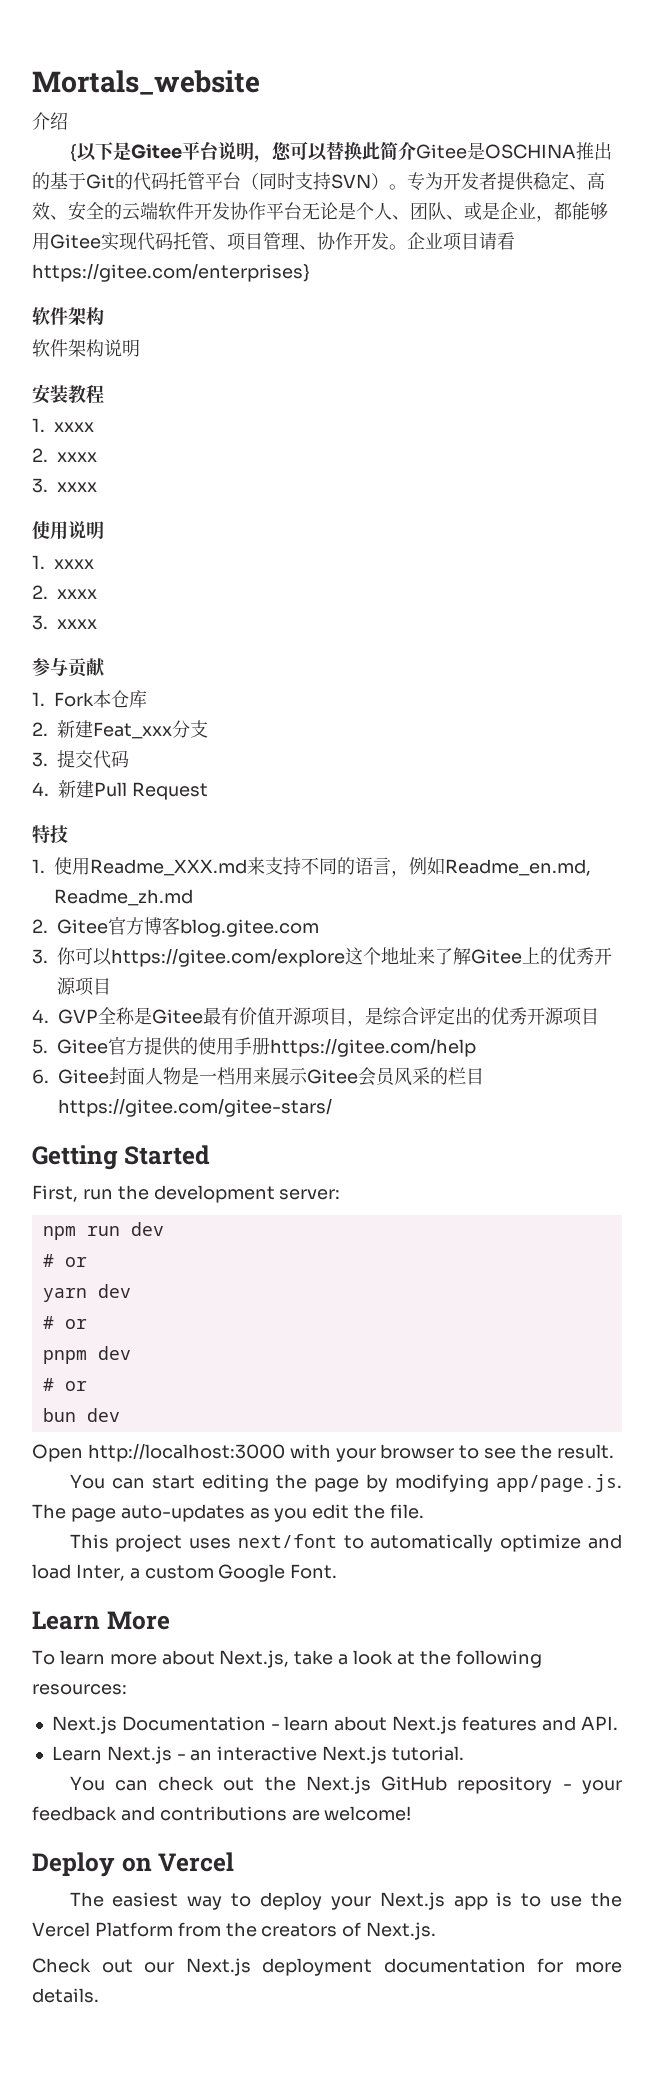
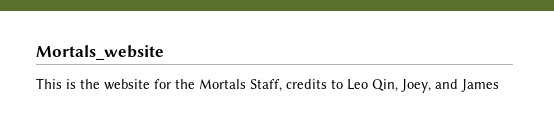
[32,112,68,130] [69,141,612,163] [32,171,605,191] [32,201,608,222] [32,232,515,251] [32,263,310,282] [32,307,104,325] [32,339,140,357] [32,384,104,404] [32,418,94,432] [32,448,97,462] [32,478,97,493] [32,521,104,540] [32,555,94,569] [32,585,97,599] [32,615,97,630] [32,658,105,678] [32,690,147,708] [32,720,208,739] [32,750,129,769] [32,780,208,800] [32,825,68,843] [32,857,591,877] [54,889,193,906] [32,917,319,937] [32,947,612,967] [57,977,111,996] [32,1006,599,1027] [32,1037,476,1057] [32,1067,484,1086] [58,1098,332,1117] [32,1145,210,1170] [32,1185,341,1203] [42,1222,164,1240] [42,1254,87,1267] [42,1284,131,1302] [42,1316,87,1329] [42,1346,131,1364] [42,1378,87,1391] [42,1408,120,1422] [32,1443,614,1462] [69,1474,623,1492] [32,1504,425,1522] [69,1534,622,1552] [32,1564,338,1582] [32,1611,170,1630] [32,1650,542,1668] [32,1684,127,1695] [51,1716,618,1734] [51,1746,464,1764] [69,1776,622,1794] [32,1806,412,1821] [32,1852,235,1877] [69,1892,622,1910] [32,1922,437,1940] [32,1958,622,1976] [32,1988,99,2003] 介绍 // {以下是Gitee平台说明，您可以替换此简介Gitee是OSCHINA推出的基于Git的代码托管平台（同时支持SVN）。专为开发者提供稳定、高效、安全的云端软件开发协作平台无论是个人、团队、或是企业，都能够用Gitee实现代码托管、项目管理、协作开发。企业项目请看https://gitee.com/enterprises} // 软件架构 // 软件架构说明 // 安装教程 // 1. xxxx // 2. xxxx // 3. xxxx // 使用说明 // 1. xxxx // 2. xxxx // 3. xxxx // 参与贡献 // 1. Fork本仓库 // 2.新建Feat_xxx分支 // 3.提交代码 // 4.新建Pull Request // 特技 // 1.使用Readme_XXX.md来支持不同的语言，例如Readme_en.md, Readme_zh.md // 2. Gitee官方博客blog.gitee.com // 3.你可以https://gitee.com/explore这个地址来了解Gitee上的优秀开源项目 // 4. GVP全称是Gitee最有价值开源项目，是综合评定出的优秀开源项目 // 5. Gitee官方提供的使用手册https://gitee.com/help // 6. Gitee封面人物是一档用来展示Gitee会员风采的栏目https://gitee.com/gitee-stars/ // Getting Started // First, run the development server: // npm run dev // # or // yarn dev // # or // pnpm dev // # or // bun dev // Open http://localhost:3000 with your browser to see the result. // You can start editing the page by modifying app/page.js. The page auto-updates as you edit the file. // This project uses next/font to automatically optimize and load Inter, a custom Google Font. // Learn More // To learn more about Next.js, take a look at the following resources: // Next.js Documentation - learn about Next.js features and API. // Learn Next.js - an interactive Next.js tutorial. // You can check out the Next.js GitHub repository - your feedback and contributions are welcome! // Deploy on Vercel // The easiest way to deploy your Next.js app is to use the Vercel Platform from the creators of Next.js. // Check out our Next.js deployment documentation for more details. -> [36,78,499,93] This is the website for the Mortals Staff, credits to Leo Qin, Joey, and James

